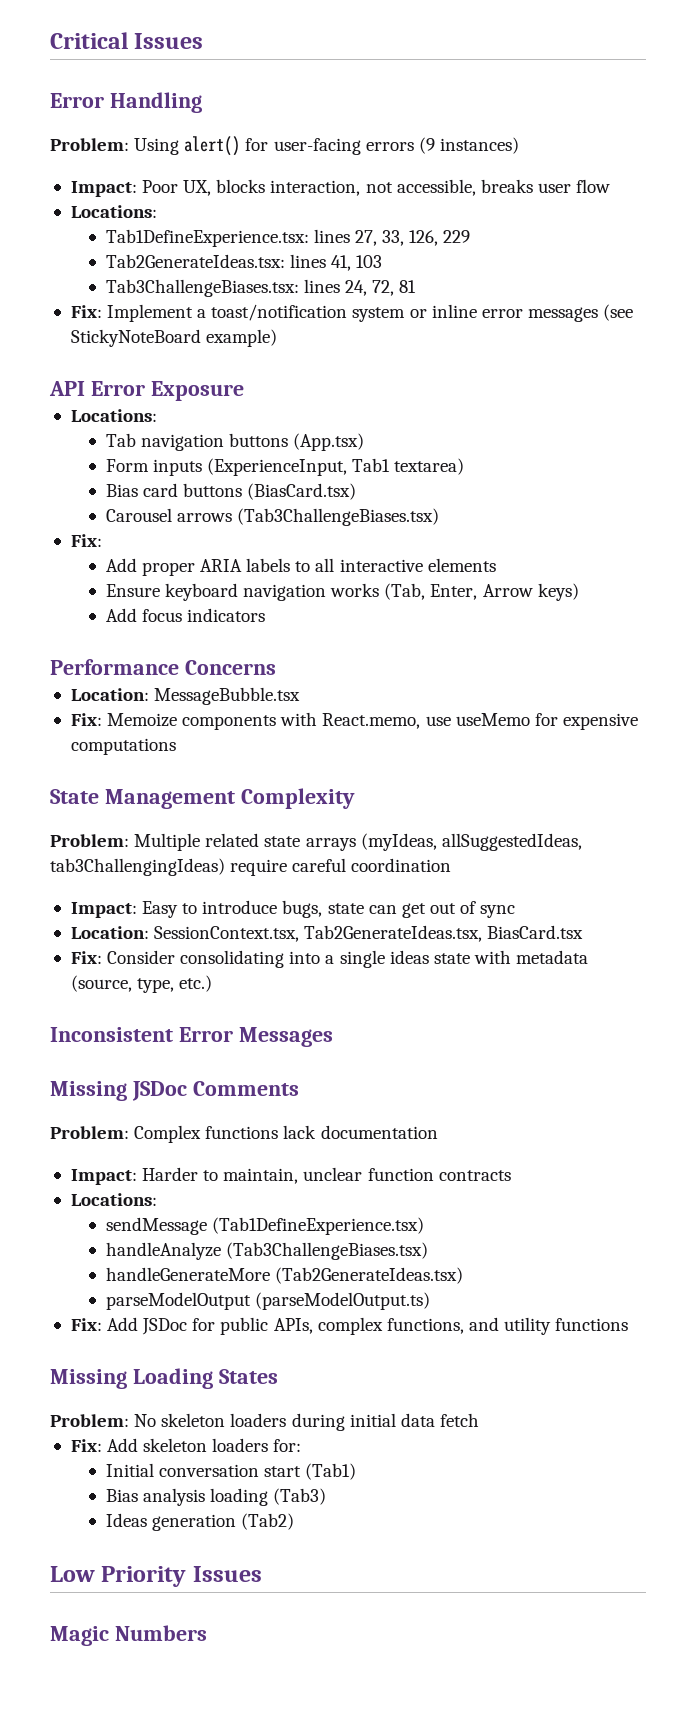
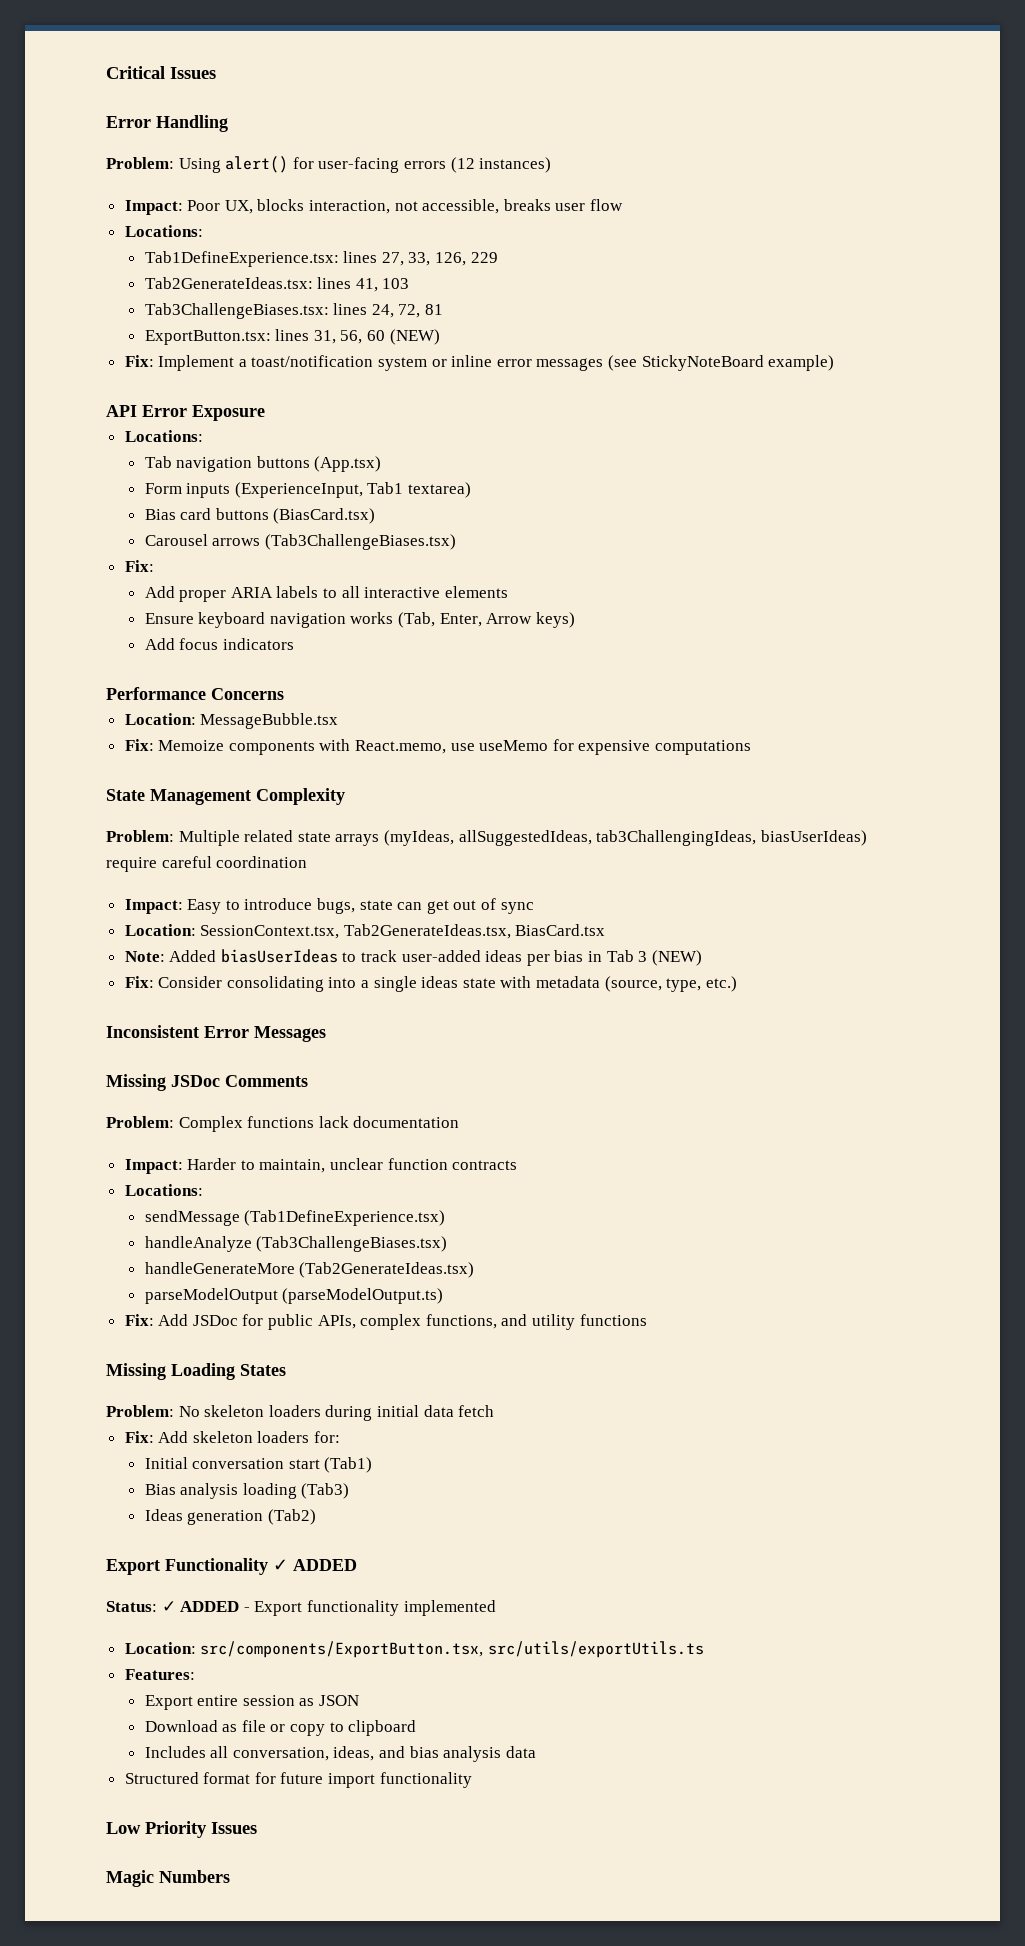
[418,137,435,154] (9 -> [450,157,475,173] (12
(417, 286) none -> [144,329,440,345] // ExportButton.tsx: lines 31, 56, 60 (NEW)
[50,858,225,876] tab3ChallengingIdeas) -> [596,830,867,846] tab3ChallengingIdeas, biasUserIdeas)
(584, 932) none -> [124,949,702,966] // Note: Added biasUserIdeas to track user-added ideas per bias in Tab 3 (NEW)
(295, 1521) none -> [106,1558,357,1575] [106,1600,496,1616] [124,1641,704,1658] [124,1669,195,1680] [144,1695,359,1710] [144,1720,417,1736] [144,1746,536,1762] [124,1772,472,1788] // Export Functionality ✓ ADDED // Status: ✓ ADDED - Export functionality implemented // Location: src/components/ExportButton.tsx, src/utils/exportUtils.ts // Features: // Export entire session as JSON // Download as file or copy to clipboard // Includes all conversation, ideas, and bias analysis data // Structured format for future import functionality

